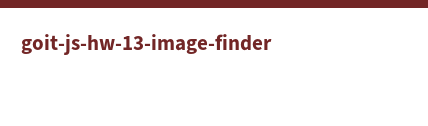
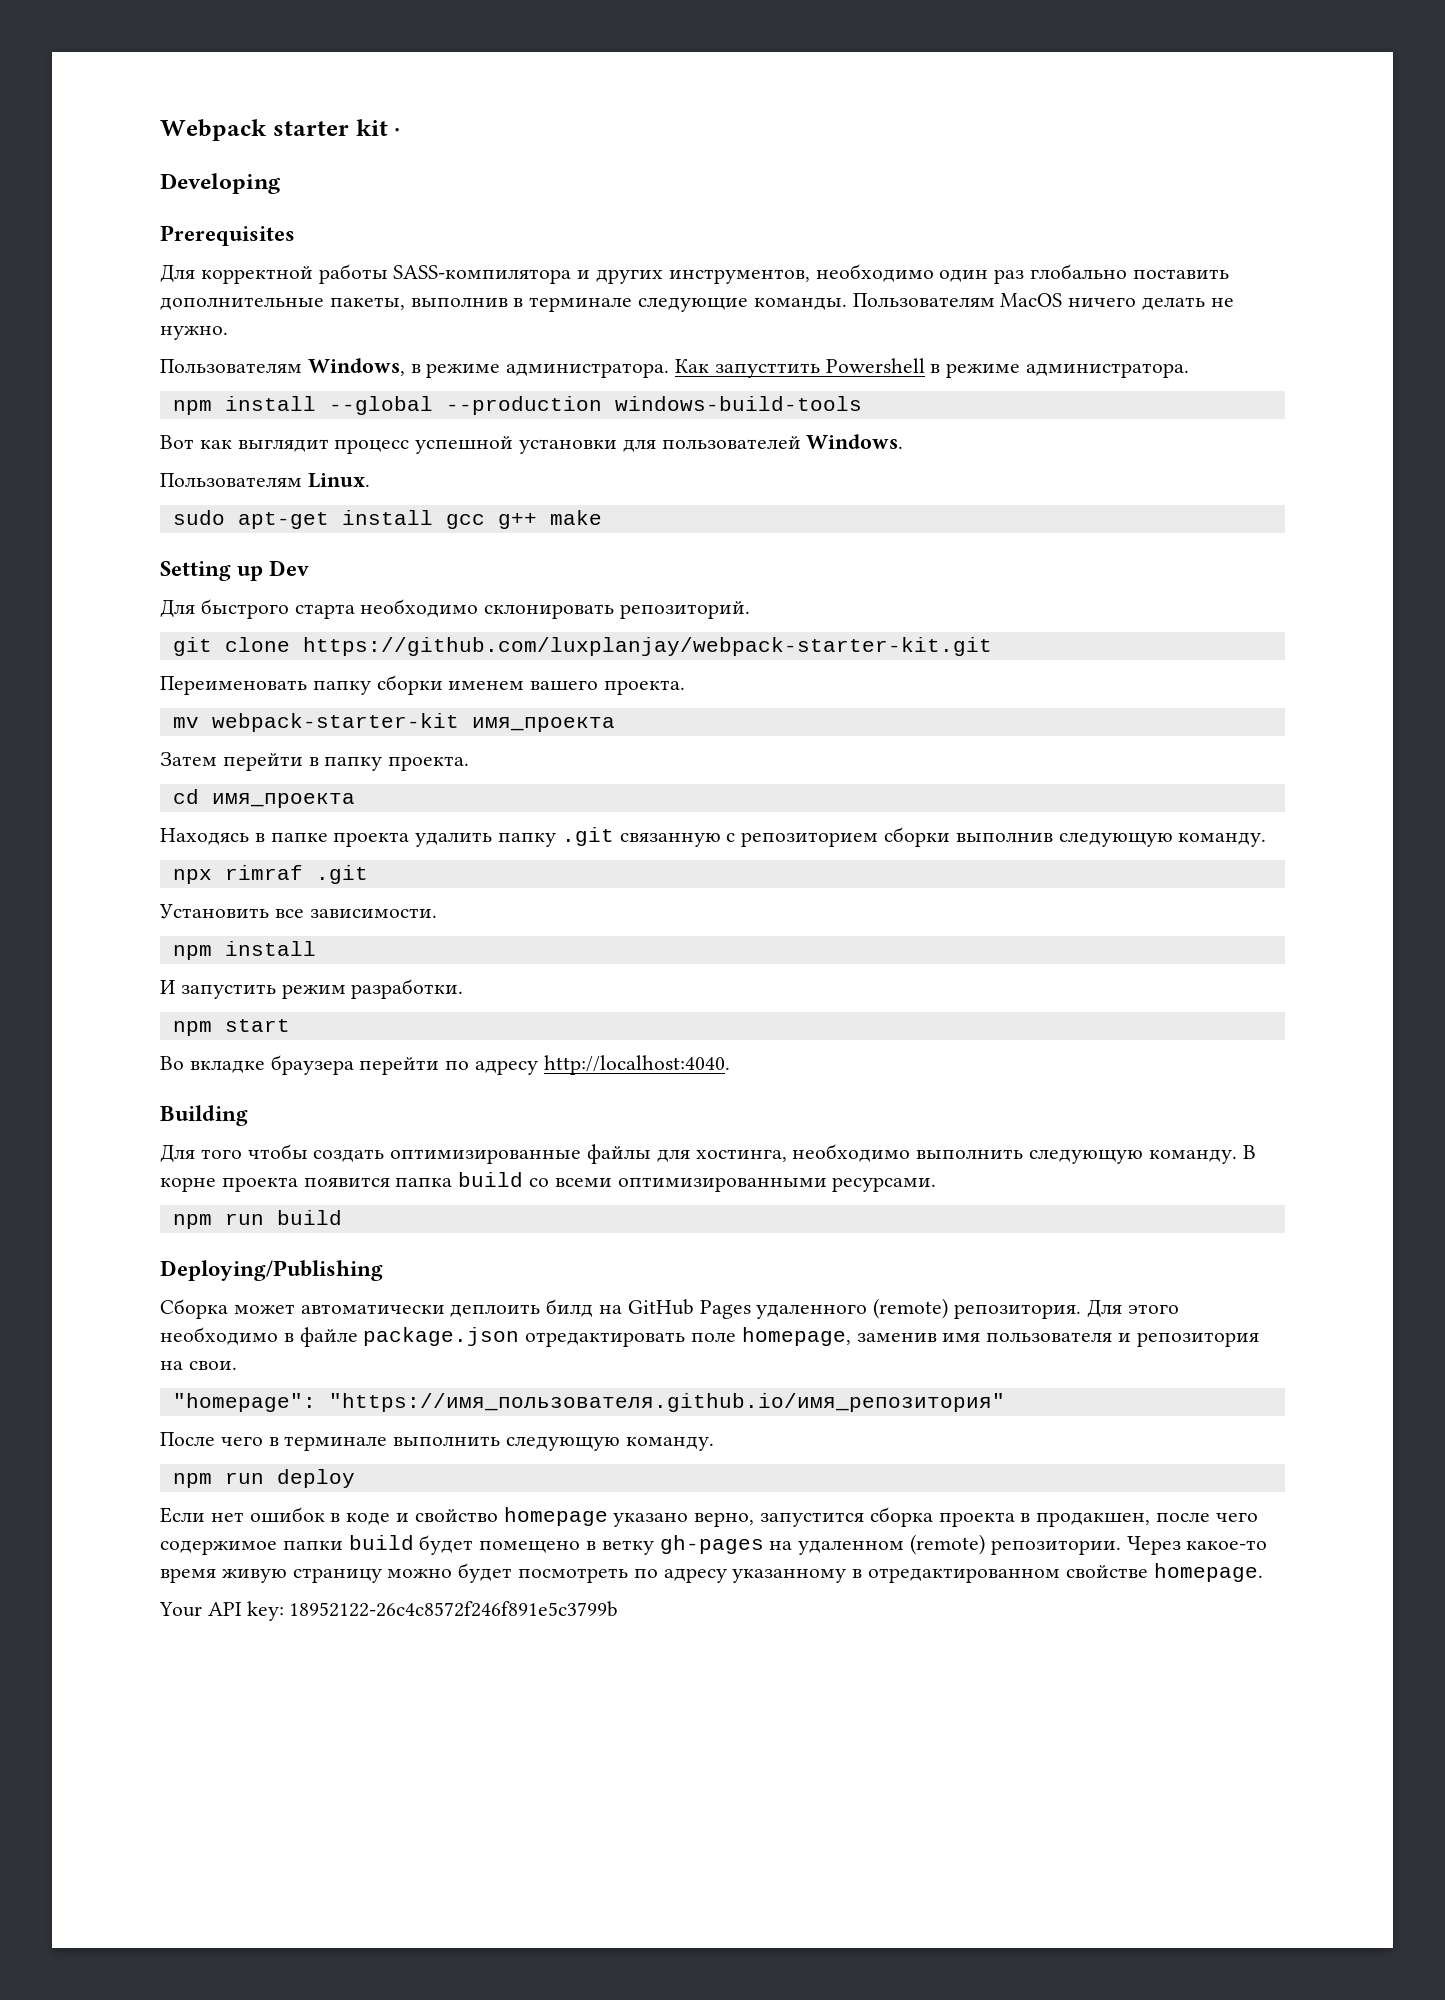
[21,34,272,55] goit-js-hw-13-image-finder -> [160,119,401,141] [160,173,280,194] [160,225,295,246] [160,264,1229,284] [160,293,1234,312] [160,326,228,340] [160,358,1190,378] [172,396,862,415] [160,434,904,454] [160,473,370,488] [172,510,602,529] [160,560,310,581] [160,599,751,619] [172,637,992,656] [160,675,686,695] [172,713,615,732] [160,752,470,771] [172,789,355,808] [160,827,1267,847] [172,865,368,884] [159,904,437,919] [172,941,316,960] [160,979,464,999] [172,1019,290,1036] [160,1055,730,1075] [160,1105,248,1126] [160,1144,1256,1164] [160,1172,937,1192] [172,1210,342,1229] [160,1260,383,1281] [160,1298,1179,1319] [160,1327,1259,1347] [160,1361,237,1370] [172,1393,1005,1412] [160,1432,714,1451] [172,1469,355,1488] [160,1507,1258,1527] [160,1534,1268,1555] [160,1563,1263,1583] [159,1601,619,1621] Webpack starter kit · // Developing // Prerequisites // Для корректной работы SASS-компилятора и других инструментов, необходимо один раз глобально поставить дополнительные пакеты, выполнив в терминале следующие команды. Пользователям MacOS ничего делать не нужно. // Пользователям Windows, в режиме администратора. Как запусттить Powershell в режиме администратора. // npm install --global --production windows-build-tools // Вот как выглядит процесс успешной установки для пользователей Windows. // Пользователям Linux. // sudo apt-get install gcc g++ make // Setting up Dev // Для быстрого старта необходимо склонировать репозиторий. // git clone https://github.com/luxplanjay/webpack-starter-kit.git // Переименовать папку сборки именем вашего проекта. // mv webpack-starter-kit имя_проекта // Затем перейти в папку проекта. // cd имя_проекта // Находясь в папке проекта удалить папку .git связанную с репозиторием сборки выполнив следующую команду. // npx rimraf .git // Установить все зависимости. // npm install // И запустить режим разработки. // npm start // Во вкладке браузера перейти по адресу http://localhost:4040. // Building // Для того чтобы создать оптимизированные файлы для хостинга, необходимо выполнить следующую команду. В корне проекта появится папка build со всеми оптимизированными ресурсами. // npm run build // Deploying/Publishing // Сборка может автоматически деплоить билд на GitHub Pages удаленного (remote) репозитория. Для этого необходимо в файле package.json отредактировать поле homepage, заменив имя пользователя и репозитория на свои. // "homepage": "https://имя_пользователя.github.io/имя_репозитория" // После чего в терминале выполнить следующую команду. // npm run deploy // Если нет ошибок в коде и свойство homepage указано верно, запустится сборка проекта в продакшен, после чего содержимое папки build будет помещено в ветку gh-pages на удаленном (remote) репозитории. Через какое-то время живую страницу можно будет посмотреть по адресу указанному в отредактированном свойстве homepage. // Your API key: 18952122-26c4c8572f246f891e5c3799b

